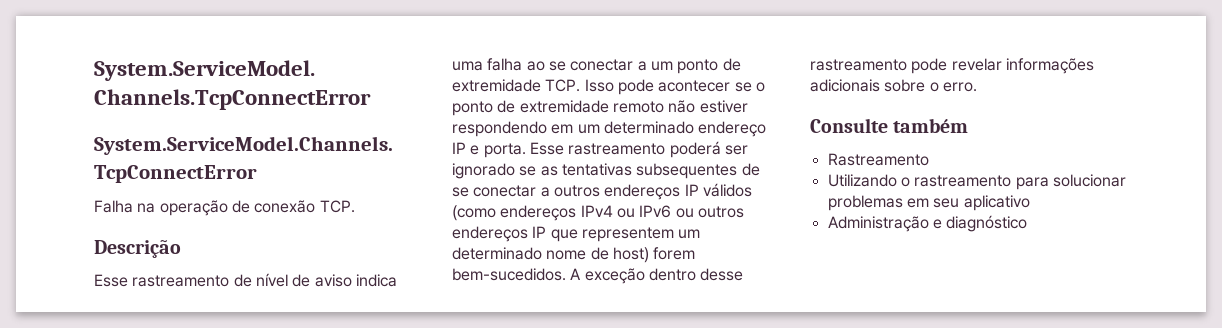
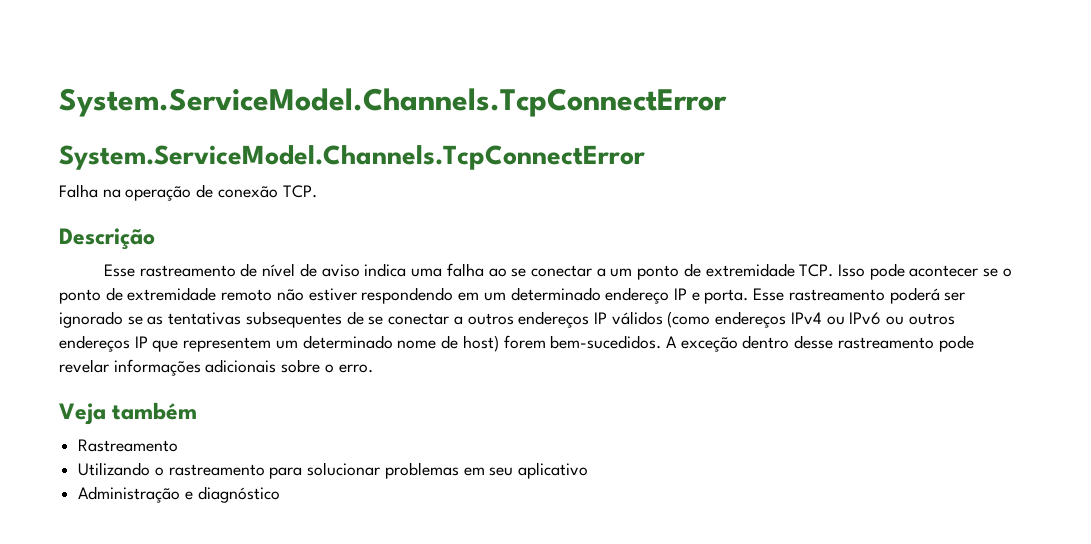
[810,118,888,133] Consulte -> [59,403,106,425] Veja

